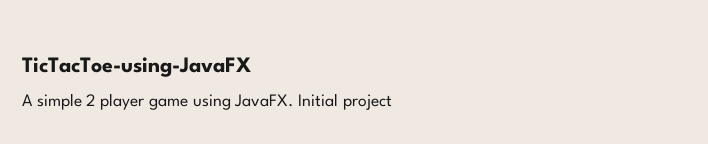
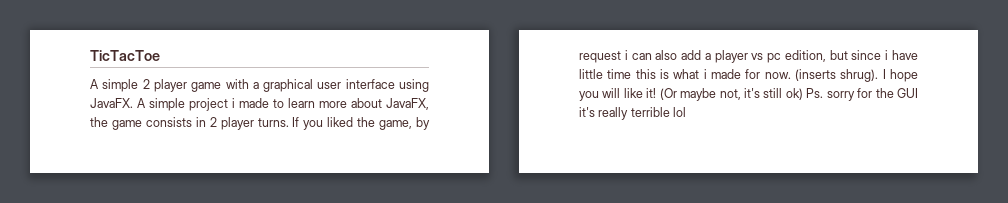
[22,57,251,77] TicTacToe-using-JavaFX -> [90,50,160,61] TicTacToe
[192,93,392,110] using JavaFX. Initial project -> [225,79,430,92] [90,98,429,111] [90,117,431,130] [579,50,918,63] [579,69,918,82] [579,88,918,101] [579,107,687,120] with a graphical user interface using JavaFX. A simple project i made to learn more about JavaFX, the game consists in 2 player turns. If you liked the game, by request i can also add a player vs pc edition, but since i have little time this is what i made for now. (inserts shrug). I hope you will like it! (Or maybe not, it's still ok) Ps. sorry for the GUI it's really terrible lol

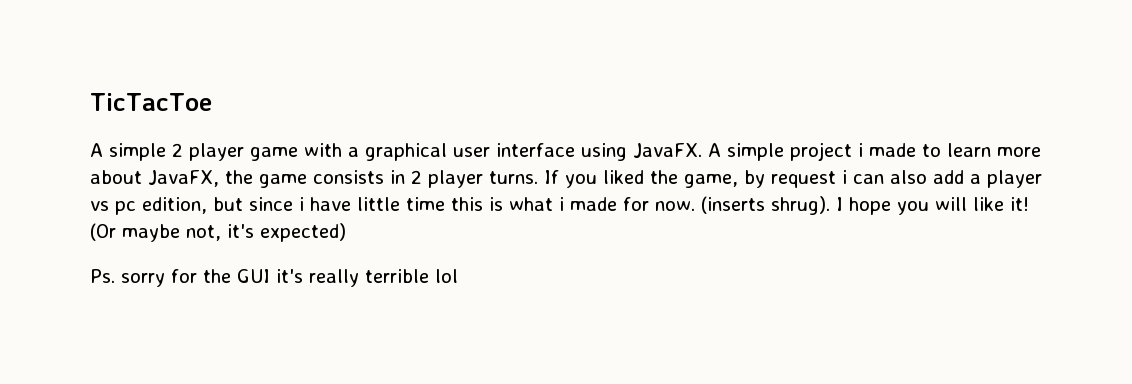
[763,88,803,100] still ok) -> [260,223,346,242] expected) //

